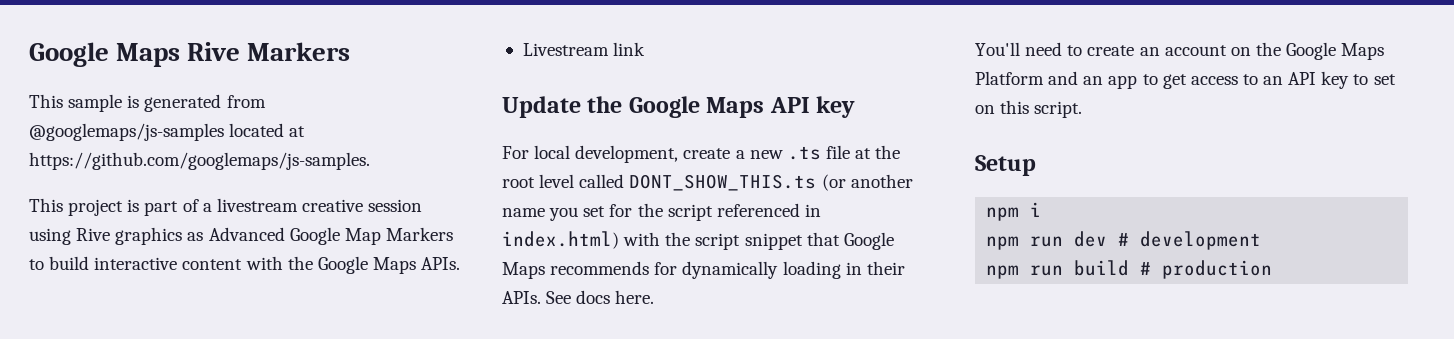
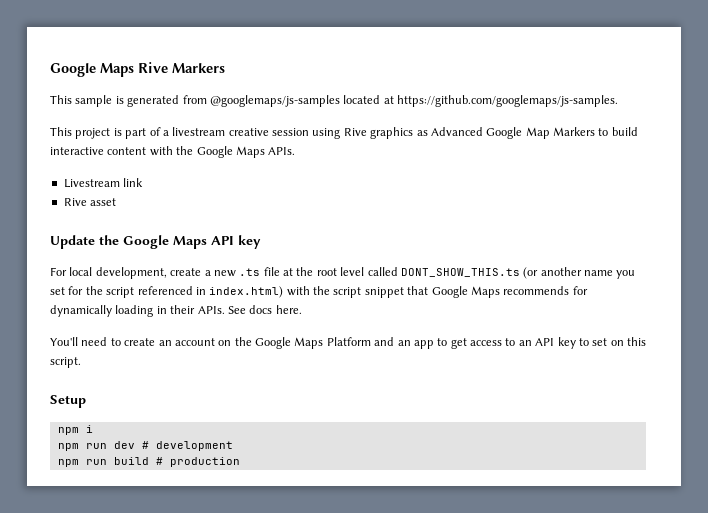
(646, 49) none -> [63,198,117,206] // Rive asset

